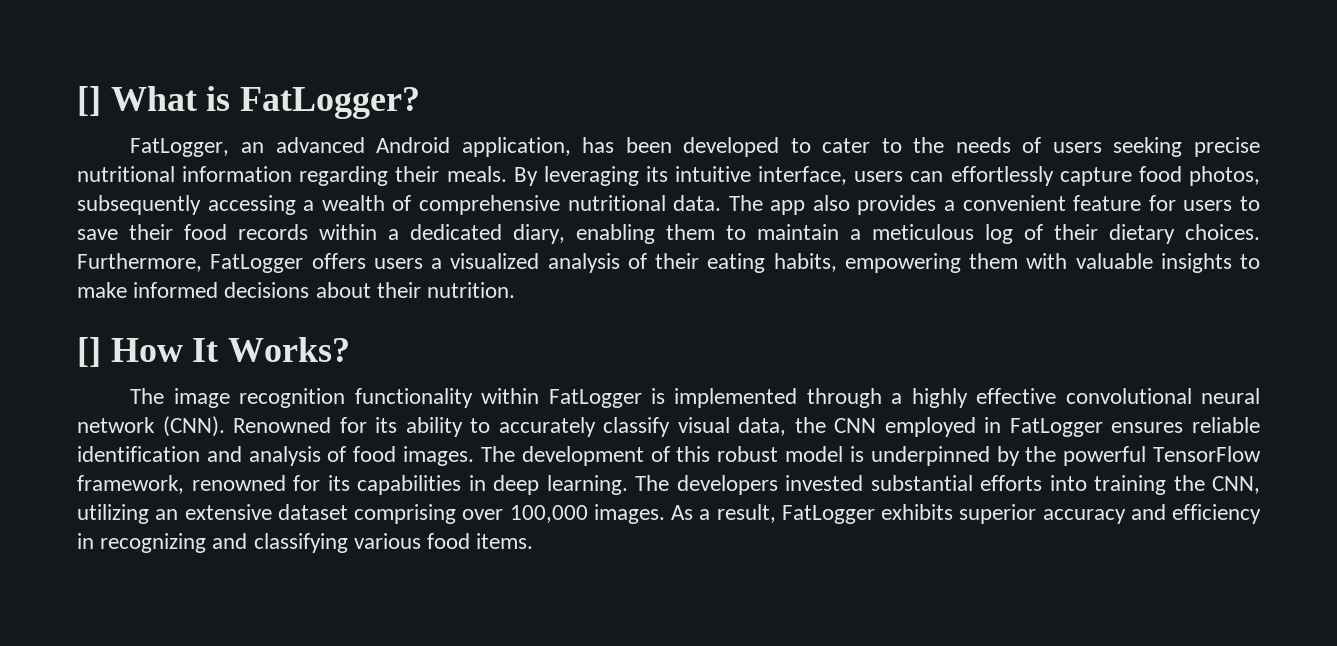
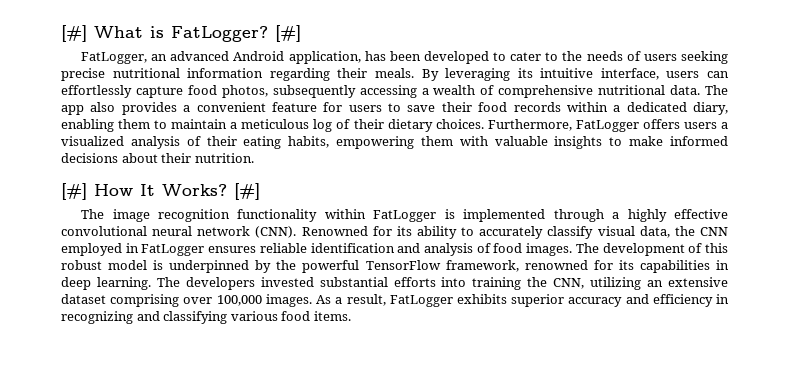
[77,86,101,116] [] -> [61,25,87,42] [#]
(421, 103) none -> [275,25,301,42] [#]
[77,337,101,367] [] -> [61,183,87,200] [#]
(351, 349) none -> [234,183,260,200] [#]

